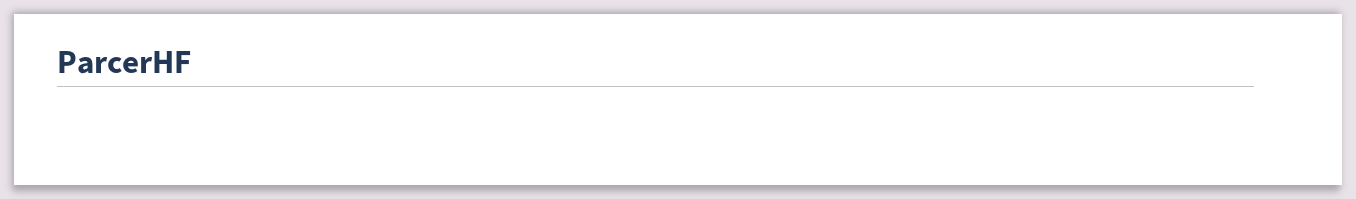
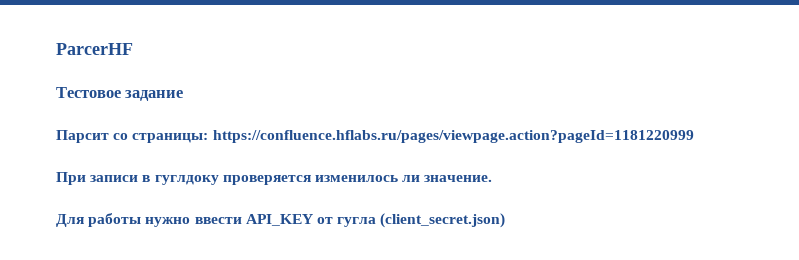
(191, 62) none -> [56,87,184,101] [56,130,694,143] [56,172,493,185] [56,213,506,228] // Тестовое задание // Парсит со страницы: https://confluence.hflabs.ru/pages/viewpage.action?pageId=1181220999 // При записи в гуглдоку проверяется изменилось ли значение. // Для работы нужно ввести API_KEY от гугла (client_secret.json)

